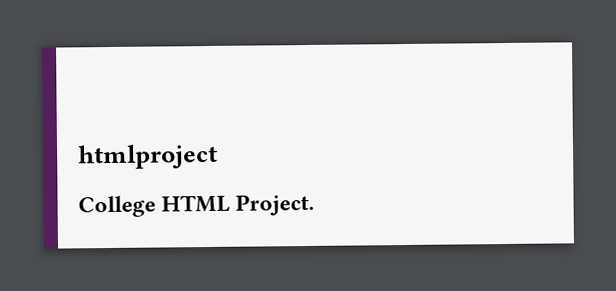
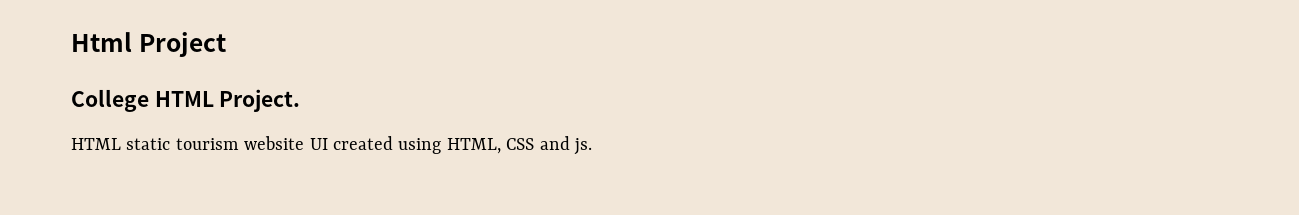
[77,143,218,170] htmlproject -> [71,32,226,57] Html Project
(316, 204) none -> [71,136,592,155] // HTML static tourism website UI created using HTML, CSS and js.

